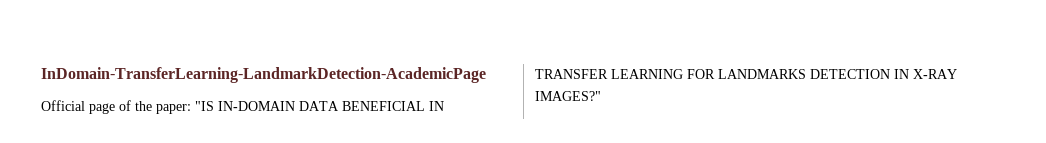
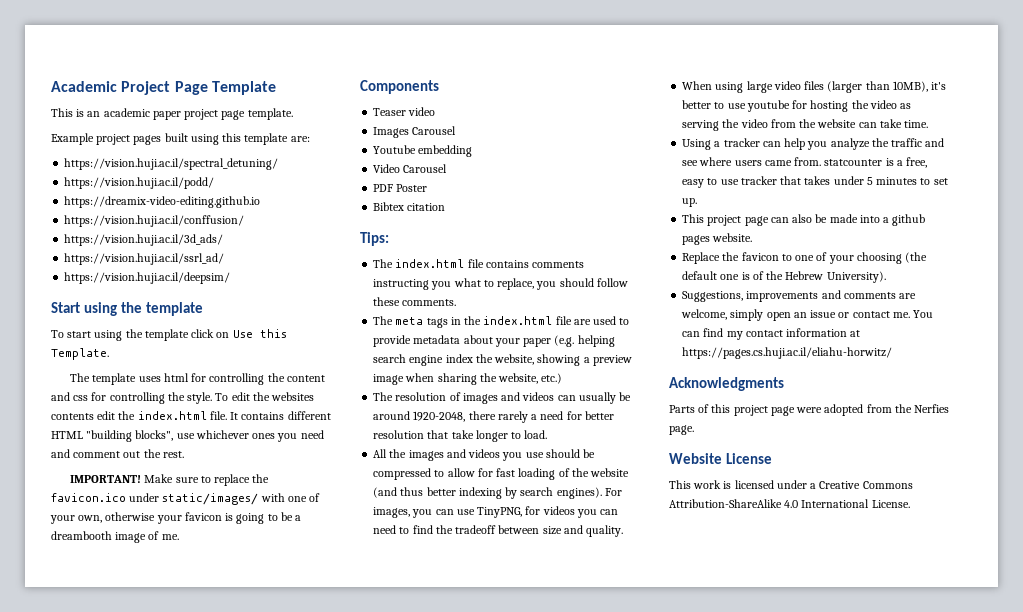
[41,67,486,83] [41,100,444,114] [535,69,957,79] [535,91,601,101] InDomain-TransferLearning-LandmarkDetection-AcademicPage // Official page of the paper: "IS IN-DOMAIN DATA BENEFICIAL IN TRANSFER LEARNING FOR LANDMARKS DETECTION IN X-RAY IMAGES?" -> [51,81,276,95] [51,108,293,120] [51,133,310,145] [64,158,279,170] [64,177,215,189] [64,196,261,208] [64,215,245,227] [64,234,224,246] [64,253,225,265] [64,272,231,284] [51,302,203,316] [51,329,287,341] [51,348,109,360] [70,373,325,385] [51,392,315,404] [51,411,331,420] [51,430,324,442] [51,449,184,458] [70,474,270,486] [51,493,321,505] [50,512,302,524] [51,531,179,543] [360,80,439,94] [373,107,436,116] [373,126,457,138] [373,145,473,157] [373,164,448,173] [373,184,428,192] [373,202,446,211] [360,232,389,246] [373,259,585,268] [373,278,628,290] [373,297,457,306] [373,316,630,328] [373,335,615,347] [373,354,632,366] [373,373,563,385] [373,392,632,404] [373,411,614,423] [373,430,548,442] [373,449,596,461] [373,468,630,480] [373,487,622,499] [373,506,619,518] [373,525,624,537] [682,81,947,93] [682,100,912,112] [682,119,929,131] [682,138,945,150] [682,157,928,168] [682,176,948,188] [682,198,698,207] [682,214,926,226] [682,233,753,245] [682,252,928,264] [682,271,886,283] [682,290,917,302] [681,309,934,321] [682,328,861,340] [682,347,893,359] [669,377,784,391] [669,404,950,416] [669,425,694,435] [669,453,772,464] [669,480,913,489] [669,499,910,508] Academic Project Page Template // This is an academic paper project page template. // Example project pages built using this template are: // https://vision.huji.ac.il/spectral_detuning/ // https://vision.huji.ac.il/podd/ // https://dreamix-video-editing.github.io // https://vision.huji.ac.il/conffusion/ // https://vision.huji.ac.il/3d_ads/ // https://vision.huji.ac.il/ssrl_ad/ // https://vision.huji.ac.il/deepsim/ // Start using the template // To start using the template click on Use this Template. // The template uses html for controlling the content and css for controlling the style. To edit the websites contents edit the index.html file. It contains different HTML "building blocks", use whichever ones you need and comment out the rest. // IMPORTANT! Make sure to replace the favicon.ico under static/images/ with one of your own, otherwise your favicon is going to be a dreambooth image of me. // Components // Teaser video // Images Carousel // Youtube embedding // Video Carousel // PDF Poster // Bibtex citation // Tips: // The index.html file contains comments instructing you what to replace, you should follow these comments. // The meta tags in the index.html file are used to provide metadata about your paper (e.g. helping search engine index the website, showing a preview image when sharing the website, etc.) // The resolution of images and videos can usually be around 1920-2048, there rarely a need for better resolution that take longer to load. // All the images and videos you use should be compressed to allow for fast loading of the website (and thus better indexing by search engines). For images, you can use TinyPNG, for videos you can need to find the tradeoff between size and quality. // When using large video files (larger than 10MB), it's better to use youtube for hosting the video as serving the video from the website can take time. // Using a tracker can help you analyze the traffic and see where users came from. statcounter is a free, easy to use tracker that takes under 5 minutes to set up. // This project page can also be made into a github pages website. // Replace the favicon to one of your choosing (the default one is of the Hebrew University). // Suggestions, improvements and comments are welcome, simply open an issue or contact me. You can find my contact information at https://pages.cs.huji.ac.il/eliahu-horwitz/ // Acknowledgments // Parts of this project page were adopted from the Nerfies page. // Website License // This work is licensed under a Creative Commons Attribution-ShareAlike 4.0 International License.

